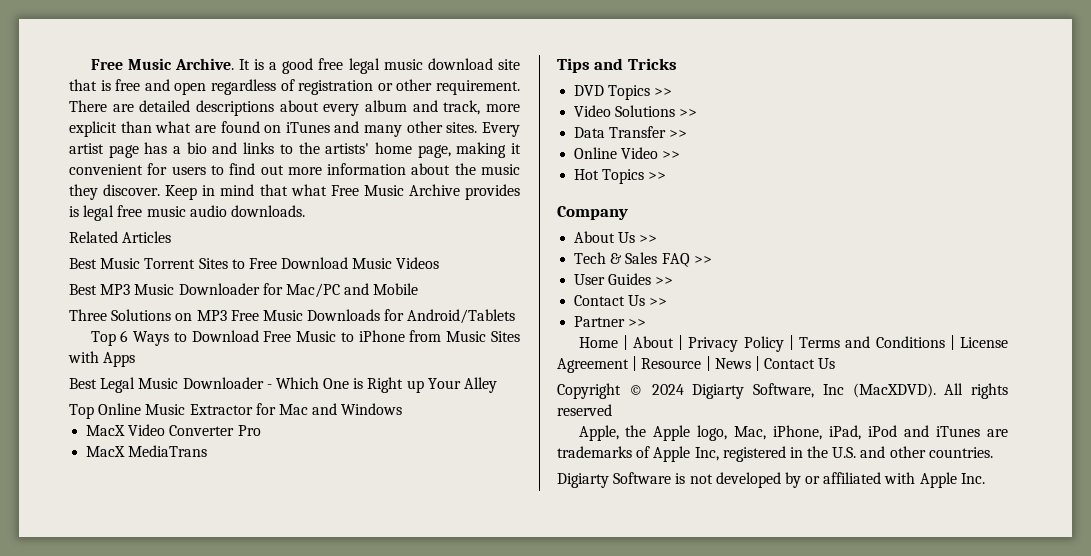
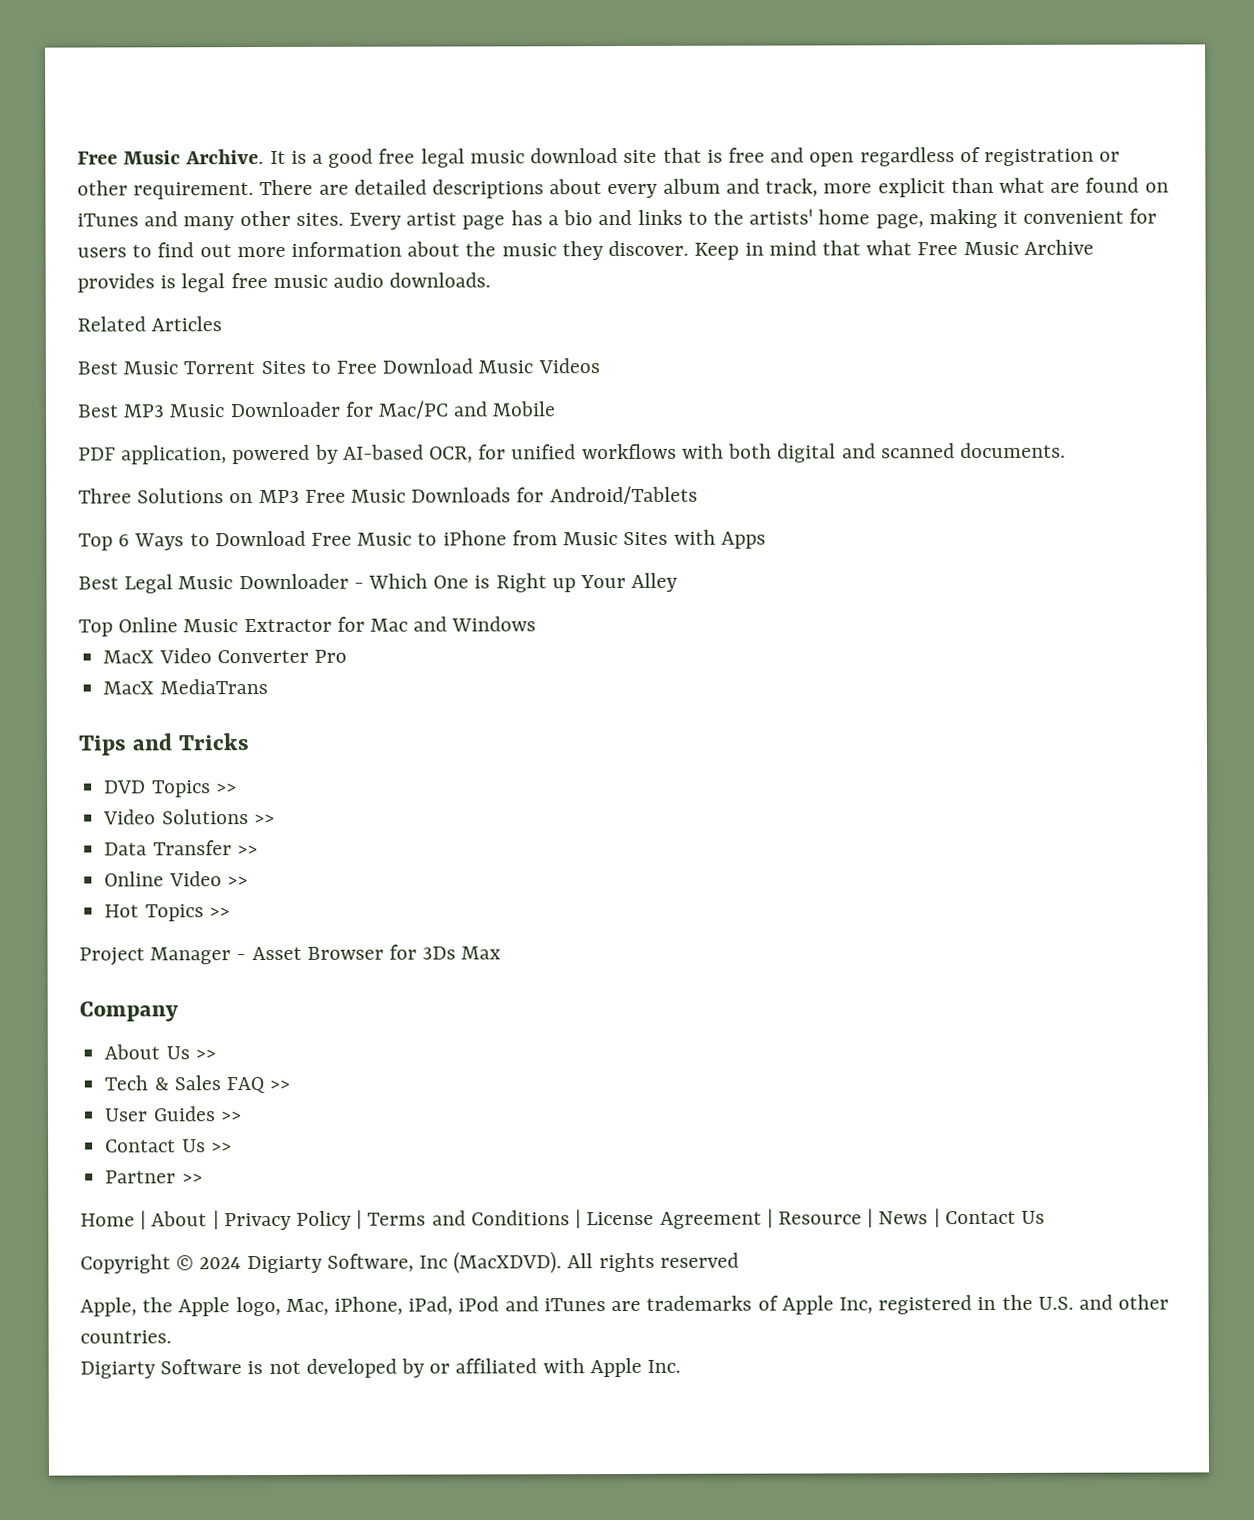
(419, 289) none -> [78,442,1066,465] // PDF application, powered by AI-based OCR, for unified workflows with both digital and scanned documents.
(667, 176) none -> [79,944,502,966] // Project Manager - Asset Browser for 3Ds Max

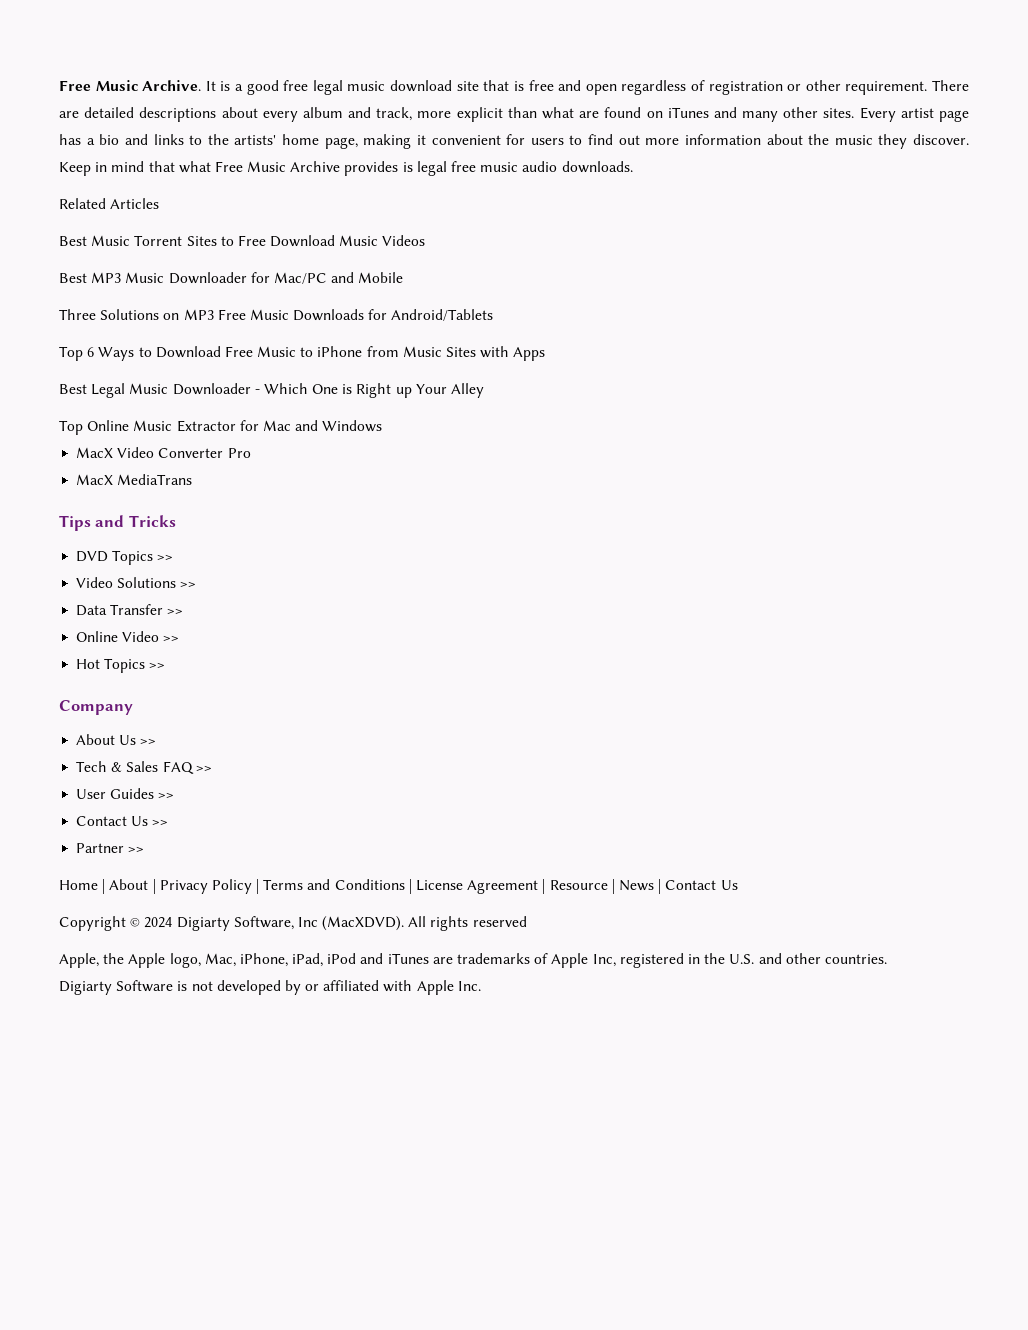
[78,442,1066,465] // PDF application, powered by AI-based OCR, for unified workflows with both digital and scanned documents. -> (404, 277) none
[79,944,502,966] // Project Manager - Asset Browser for 3Ds Max -> (166, 665) none

